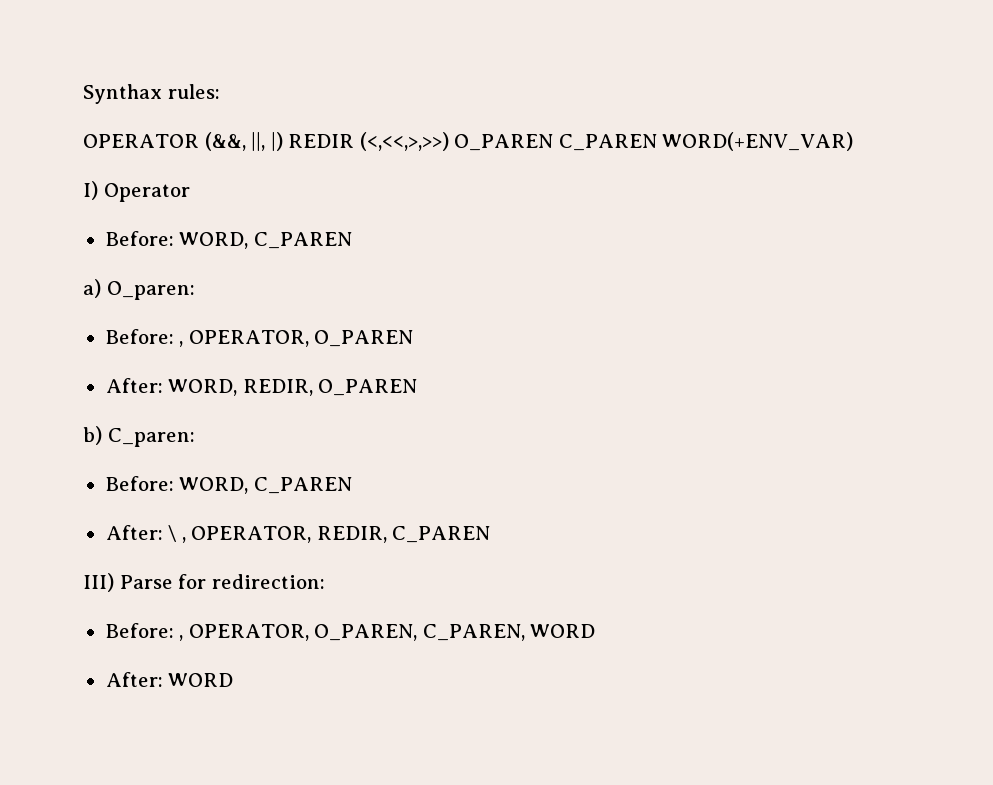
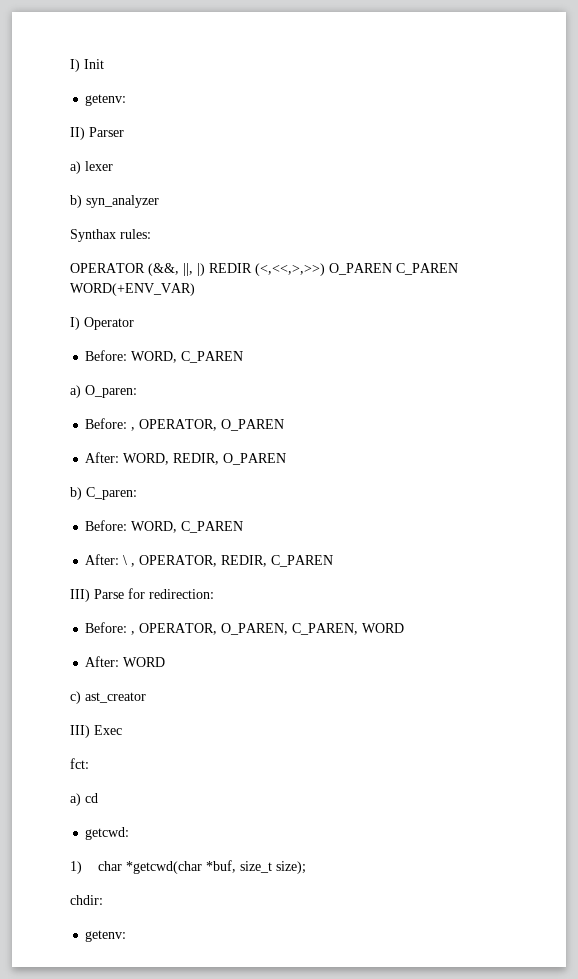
(83, 94) none -> [70,59,104,72] [85,94,127,106] [70,127,124,140] [70,161,113,174] [70,195,159,208] I) Init // getenv: // II) Parser // a) lexer // b) syn_analyzer //
(234, 680) none -> [70,691,146,704] [70,725,122,738] [70,758,89,769] [70,793,98,806] [85,827,130,840] [70,860,306,874] [70,895,103,905] [85,930,127,942] // c) ast_creator // III) Exec // fct: // a) cd // getcwd: // 1) char *getcwd(char *buf, size_t size); // chdir: // getenv:

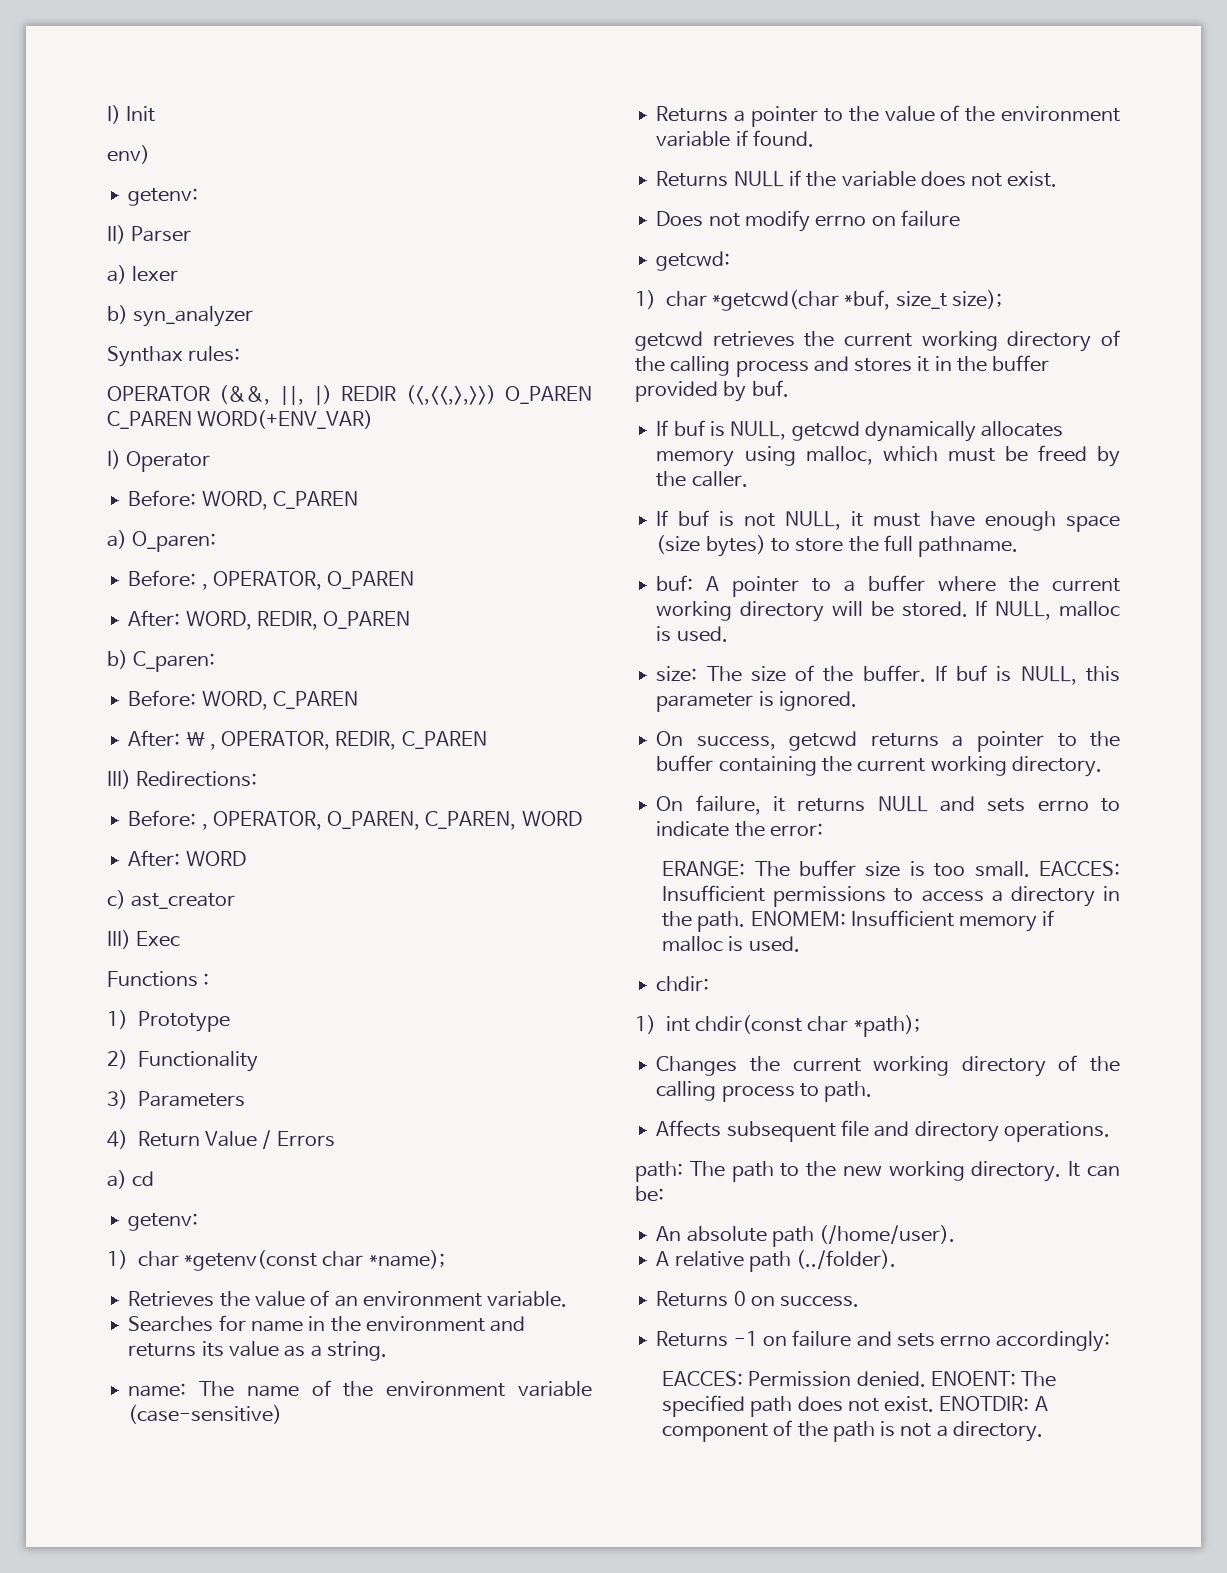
(104, 64) none -> [107,145,150,164] // env)
[94,588,214,599] Parse for redirection: -> [136,771,258,787] Redirections:
[70,758,89,769] [70,793,98,806] fct: // a) cd -> [107,971,210,987] [107,1010,230,1032] [107,1050,258,1072] [107,1090,245,1109] [107,1130,335,1149] [107,1170,155,1189] [128,1213,199,1231] [107,1250,445,1271] [128,1290,568,1307] [128,1315,526,1332] [128,1341,387,1361] [128,1380,592,1397] [128,1405,283,1424] [656,105,1120,127] [656,130,814,147] [656,170,1058,187] [656,210,960,232] Functions : // 1) Prototype // 2) Functionality // 3) Parameters // 4) Return Value / Errors // a) cd // getenv: // 1) char *getenv(const char *name); // Retrieves the value of an environment variable. // Searches for name in the environment and returns its value as a string. // name: The name of the environment variable (case-sensitive) // Returns a pointer to the value of the environment variable if found. // Returns NULL if the variable does not exist. // Does not modify errno on failure
[70,895,103,905] [85,930,127,942] chdir: // getenv: -> [635,330,1120,352] [635,355,1050,377] [635,380,789,402] [656,420,1064,442] [656,445,1120,467] [656,471,748,487] [656,510,1120,532] [656,535,1019,557] [656,575,1120,597] [656,600,1120,622] [656,626,728,642] [656,665,1120,685] [656,691,857,712] [656,731,1120,752] [656,755,1102,777] [656,795,1120,815] [656,821,823,837] [662,860,1121,877] [662,885,1120,907] [662,910,1055,932] [662,936,800,952] [656,976,710,992] [635,1015,920,1037] [656,1055,1120,1077] [656,1081,873,1102] [656,1120,1110,1142] [635,1161,1121,1182] [635,1186,664,1202] [656,1225,956,1247] [656,1250,897,1272] [656,1291,860,1307] [656,1330,1111,1352] [662,1371,1057,1387] [662,1395,1048,1417] [662,1420,1043,1442] getcwd retrieves the current working directory of the calling process and stores it in the buffer provided by buf. // If buf is NULL, getcwd dynamically allocates memory using malloc, which must be freed by the caller. // If buf is not NULL, it must have enough space (size bytes) to store the full pathname. // buf: A pointer to a buffer where the current working directory will be stored. If NULL, malloc is used. // size: The size of the buffer. If buf is NULL, this parameter is ignored. // On success, getcwd returns a pointer to the buffer containing the current working directory. // On failure, it returns NULL and sets errno to indicate the error: // ERANGE: The buffer size is too small. EACCES: Insufficient permissions to access a directory in the path. ENOMEM: Insufficient memory if malloc is used. // chdir: // 1) int chdir(const char *path); // Changes the current working directory of the calling process to path. // Affects subsequent file and directory operations. // path: The path to the new working directory. It can be: // An absolute path (/home/user). // A relative path (../folder). // Returns 0 on success. // Returns -1 on failure and sets errno accordingly: // EACCES: Permission denied. ENOENT: The specified path does not exist. ENOTDIR: A component of the path is not a directory.

